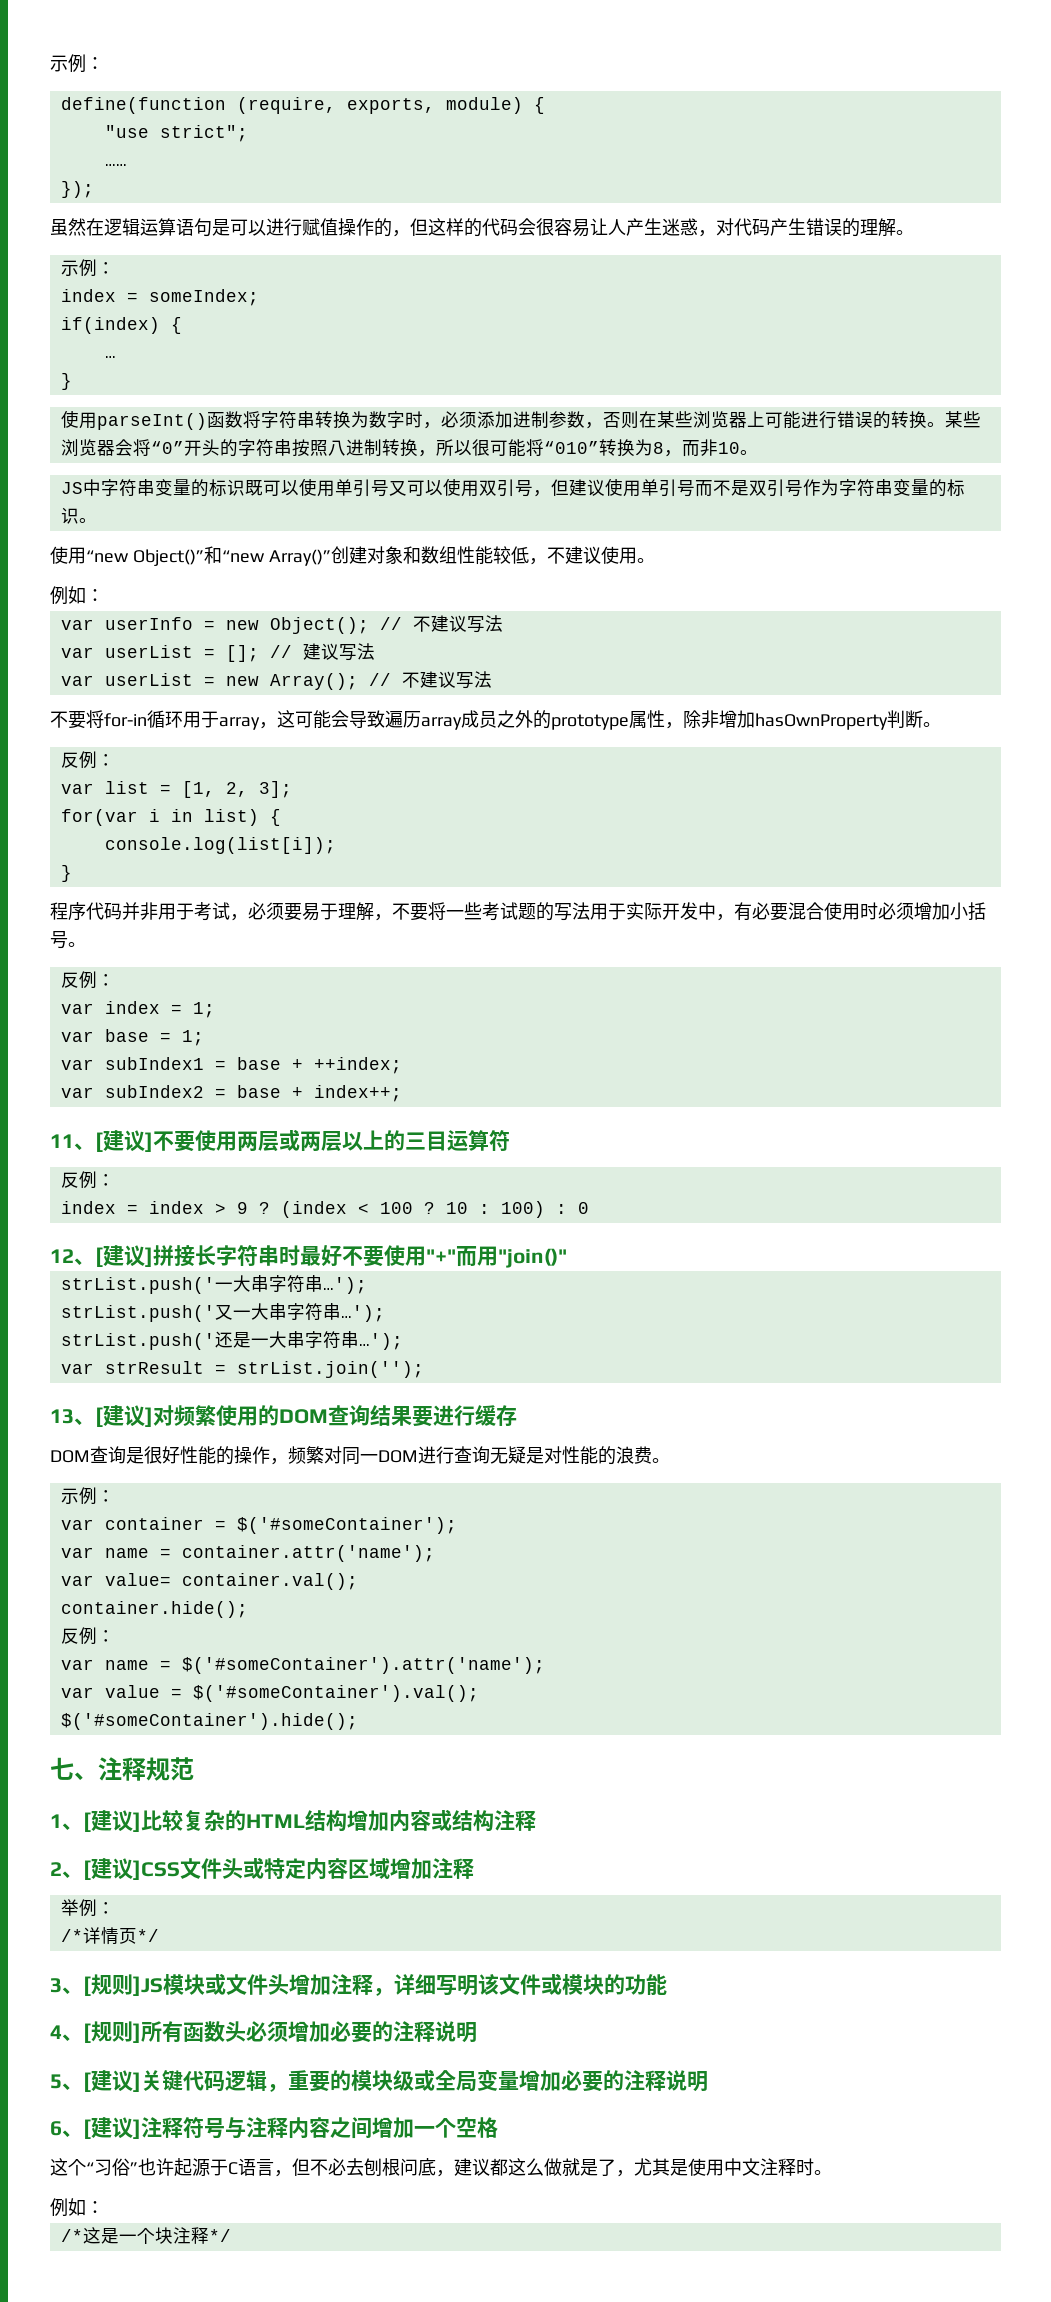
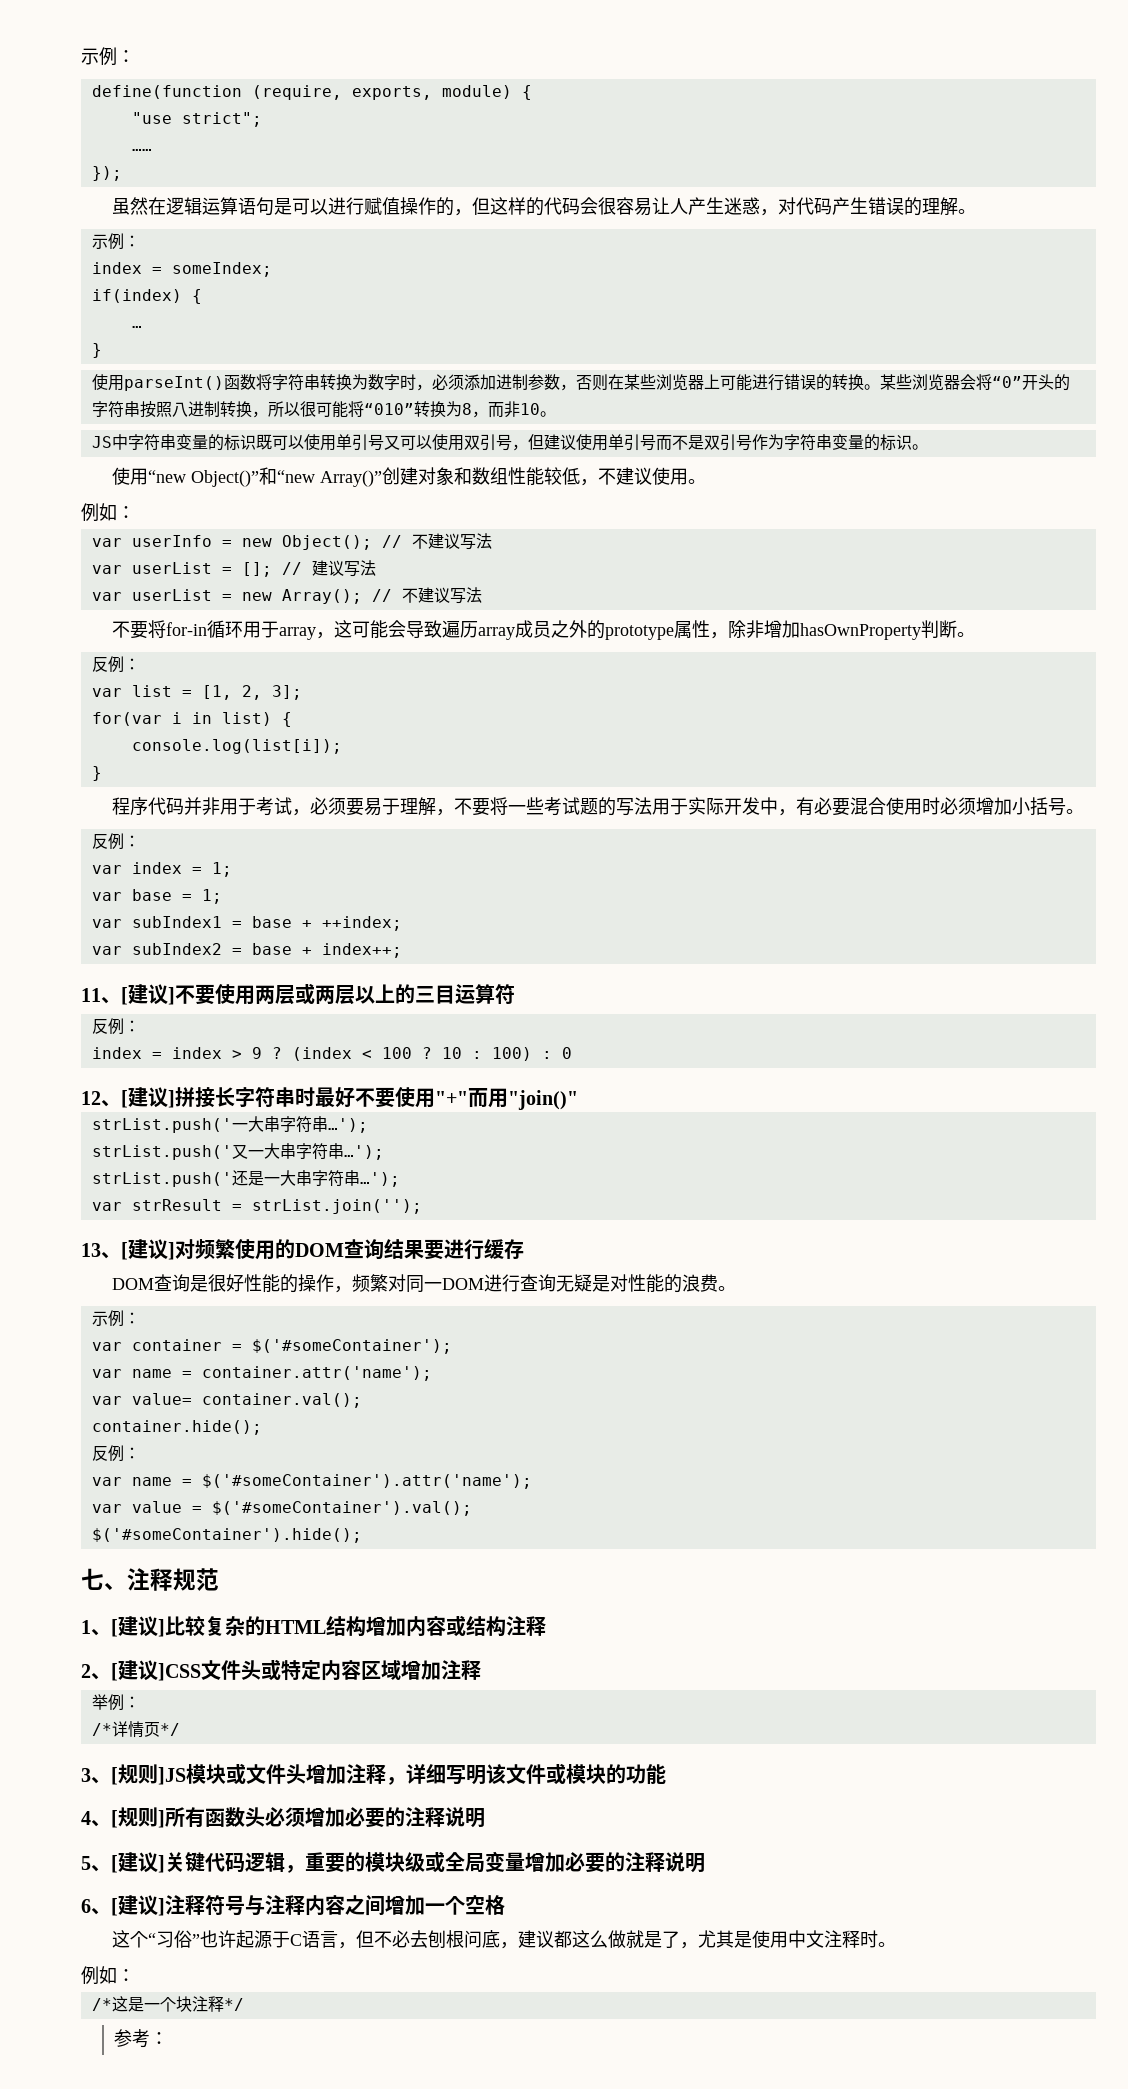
(231, 2235) none -> [114,2029,169,2048] // 参考：

